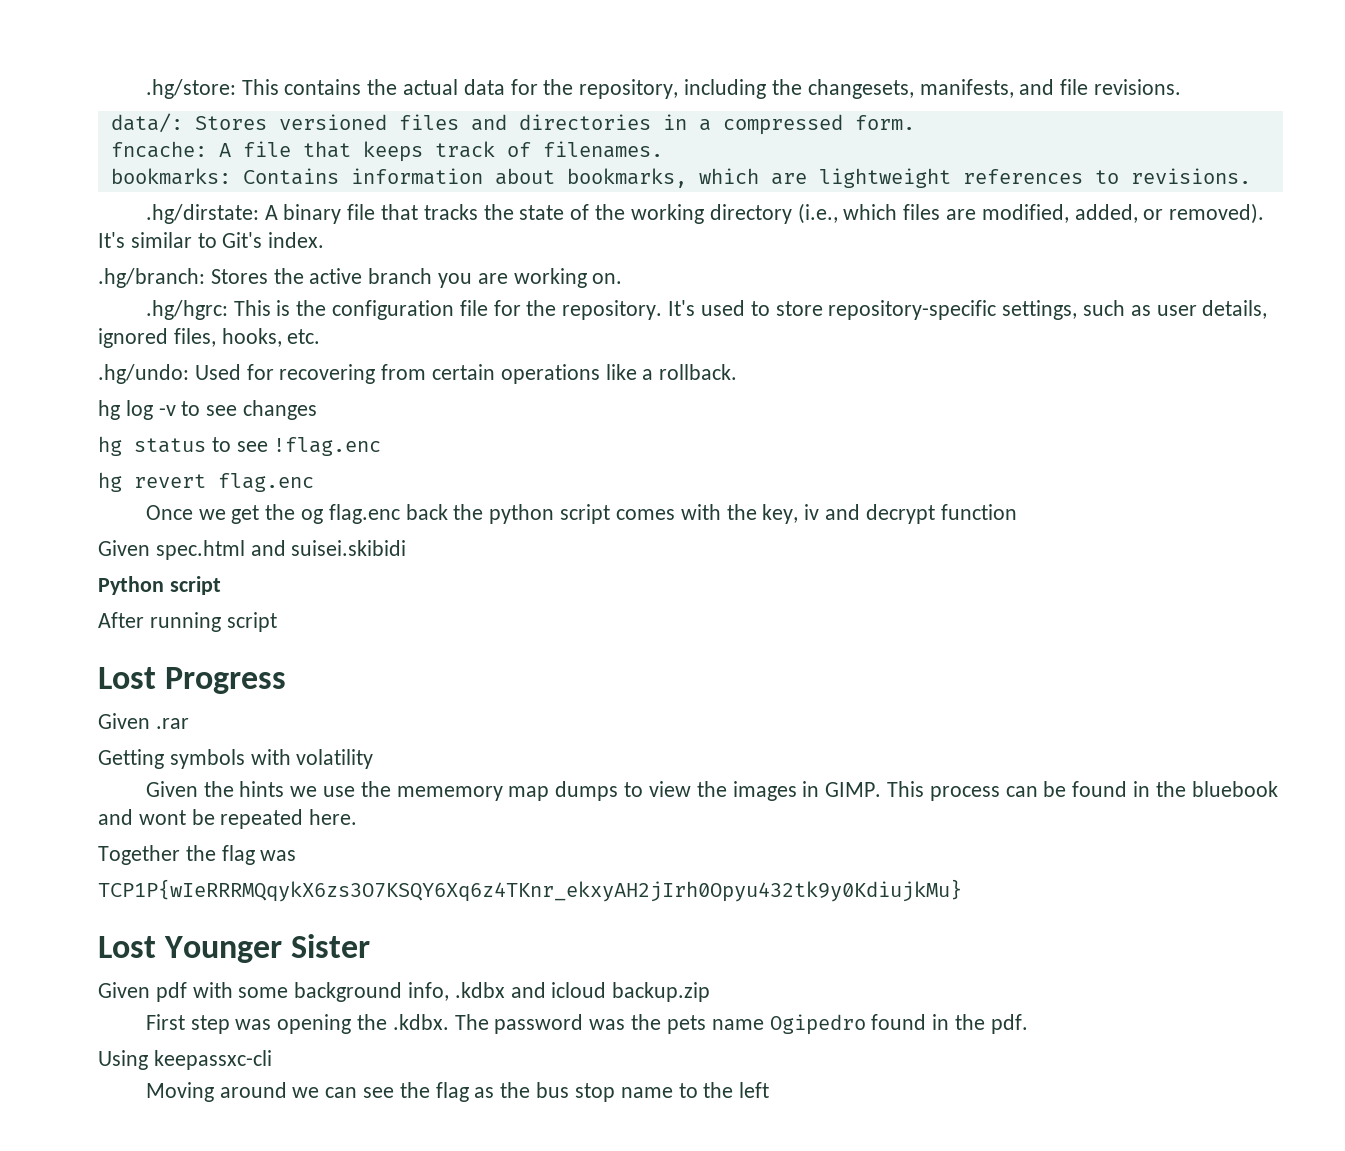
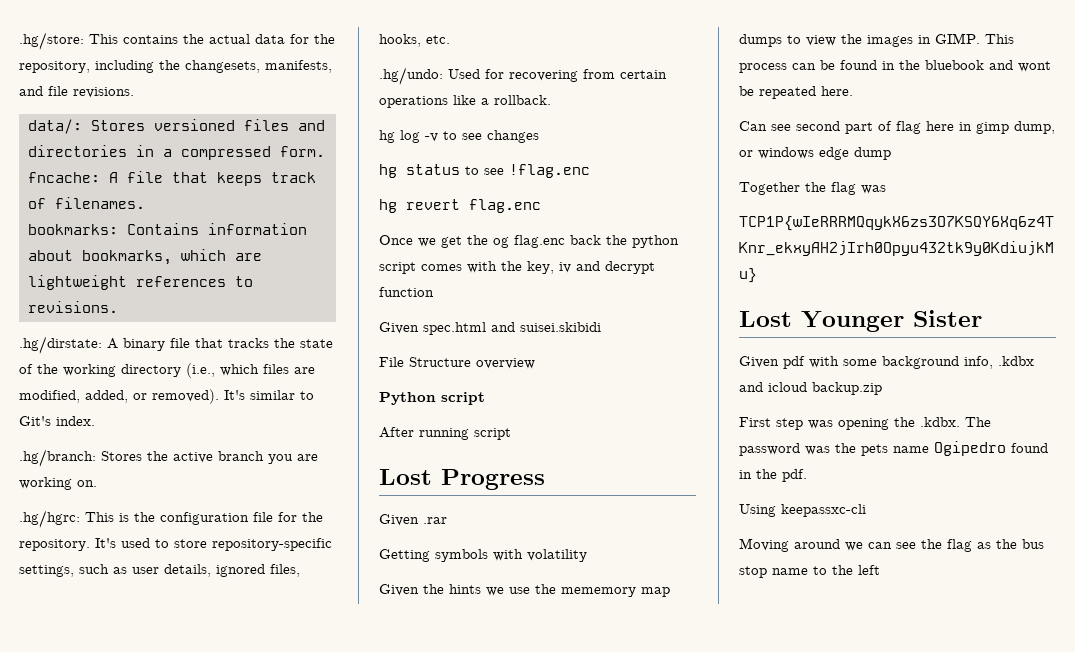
(407, 548) none -> [379,357,535,369] // File Structure overview
(358, 817) none -> [739,121,1055,134] [739,147,891,160] // Can see second part of flag here in gimp dump, or windows edge dump

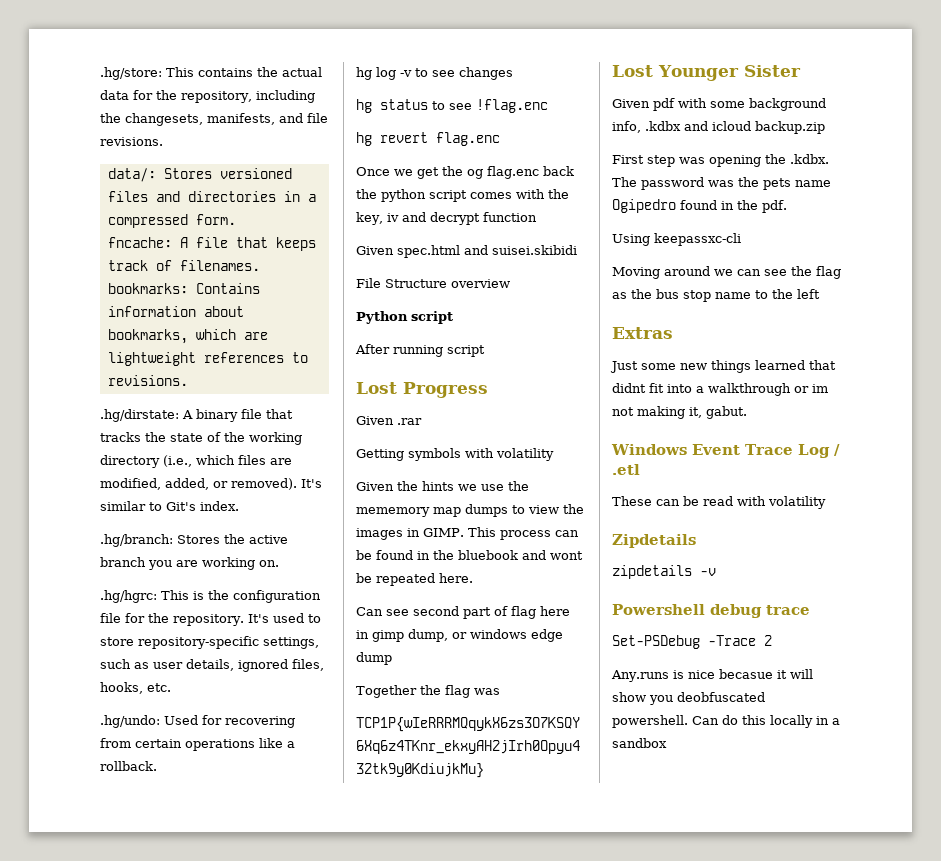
(880, 570) none -> [612,327,673,339] [610,360,836,373] [612,383,828,396] [612,406,747,419] [611,444,840,458] [612,464,640,475] [612,496,826,509] [612,534,696,548] [612,565,716,579] [612,604,810,618] [612,635,772,649] [611,669,813,682] [612,692,765,705] [612,715,840,728] [612,738,667,748] // Extras // Just some new things learned that didnt fit into a walkthrough or im not making it, gabut. // Windows Event Trace Log / .etl // These can be read with volatility // Zipdetails // zipdetails -v // Powershell debug trace // Set-PSDebug -Trace 2 // Any.runs is nice becasue it will show you deobfuscated powershell. Can do this locally in a sandbox

